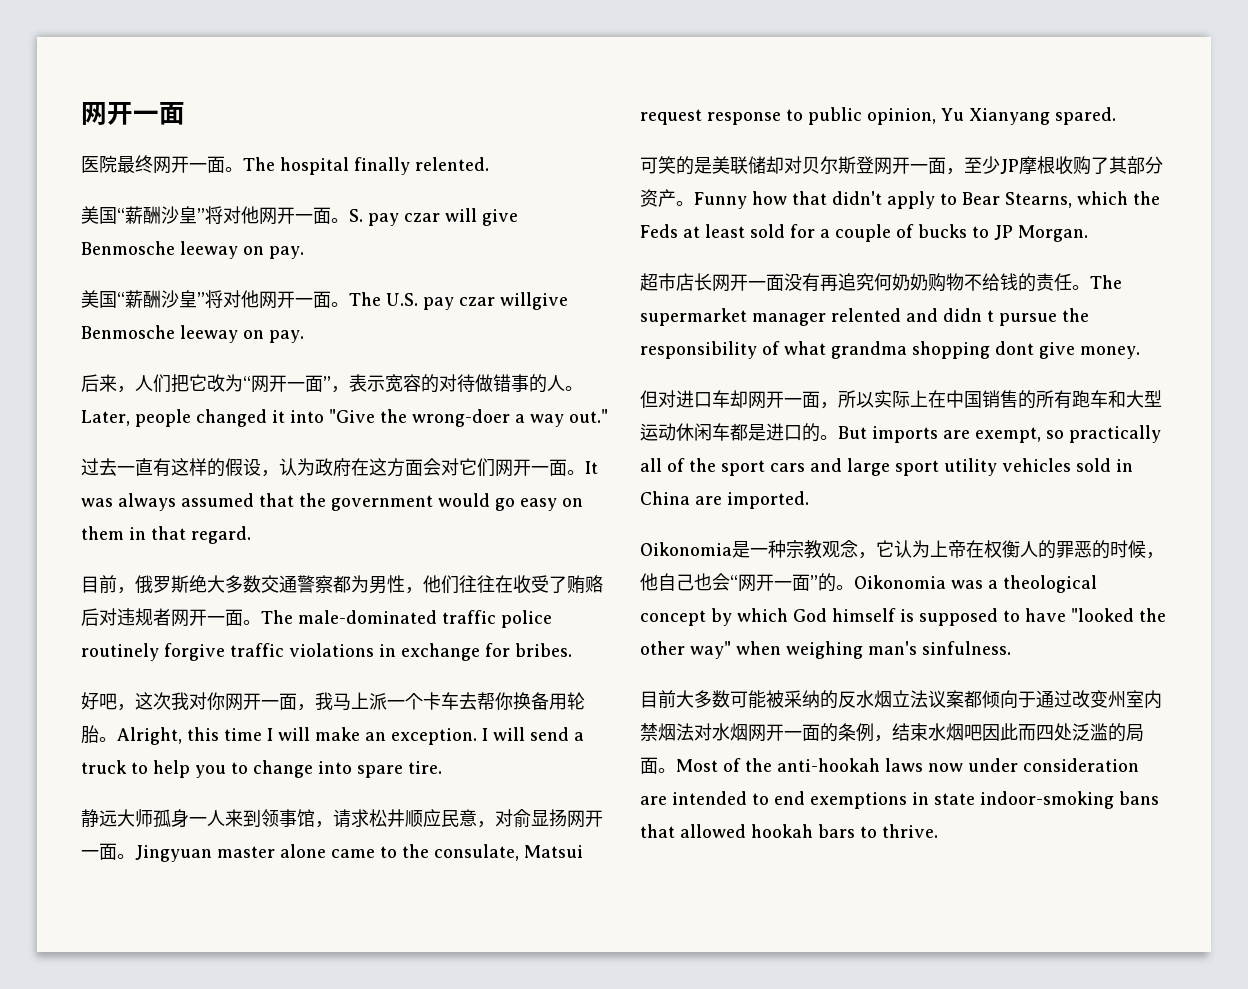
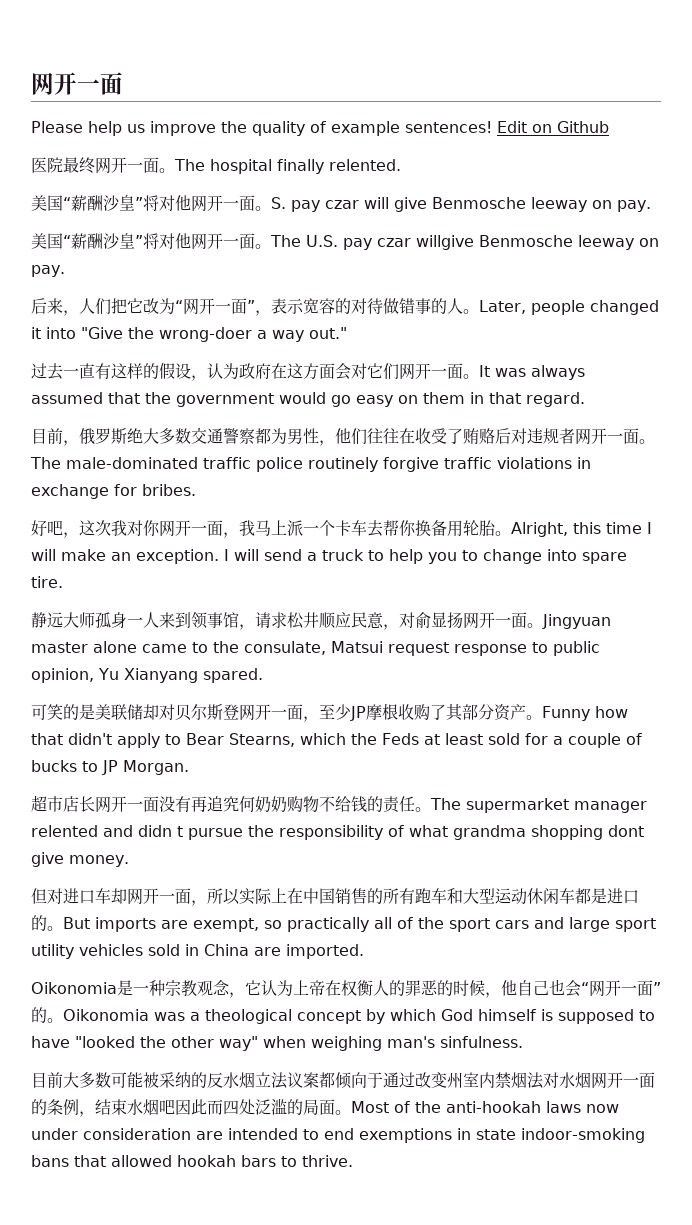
[81,102,185,125] 网开一面 -> [31,72,123,95] [31,121,609,136] 网开一面 // Please help us improve the quality of example sentences! Edit on Github

